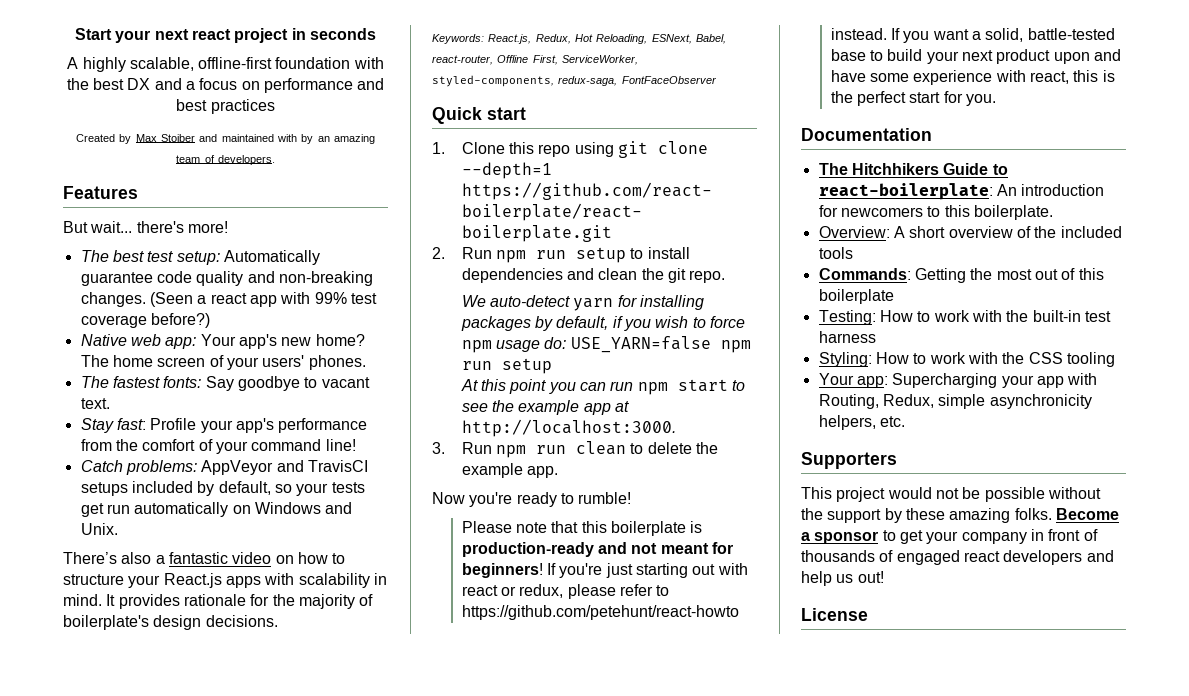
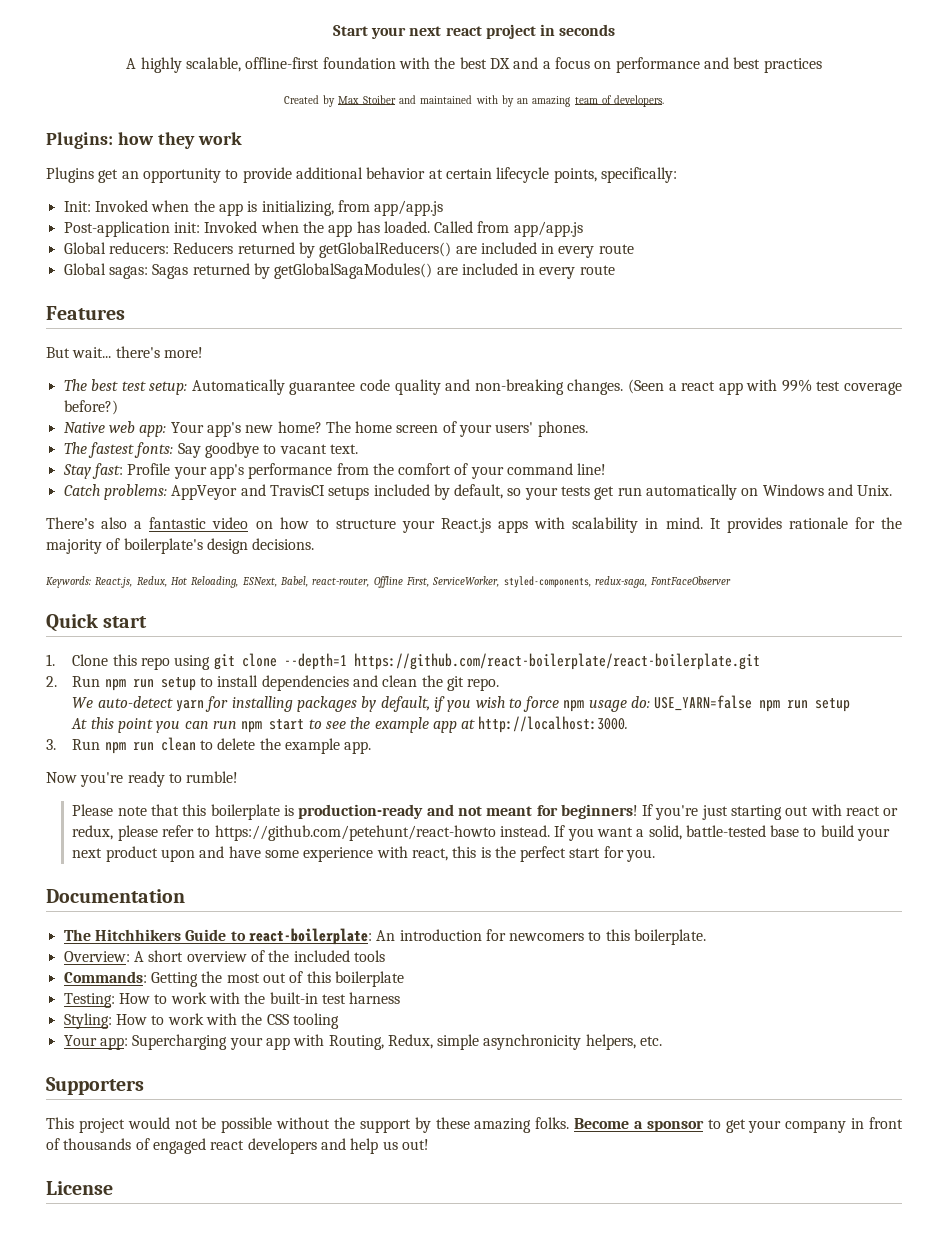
(275, 160) none -> [46,132,242,149] [46,167,677,183] [63,200,444,216] [63,221,583,237] [63,242,634,258] [63,263,615,279] // Plugins: how they work // Plugins get an opportunity to provide additional behavior at certain lifecycle points, specifically: // Init: Invoked when the app is initializing, from app/app.js // Post-application init: Invoked when the app has loaded. Called from app/app.js // Global reducers: Reducers returned by getGlobalReducers() are included in every route // Global sagas: Sagas returned by getGlobalSagaModules() are included in every route

